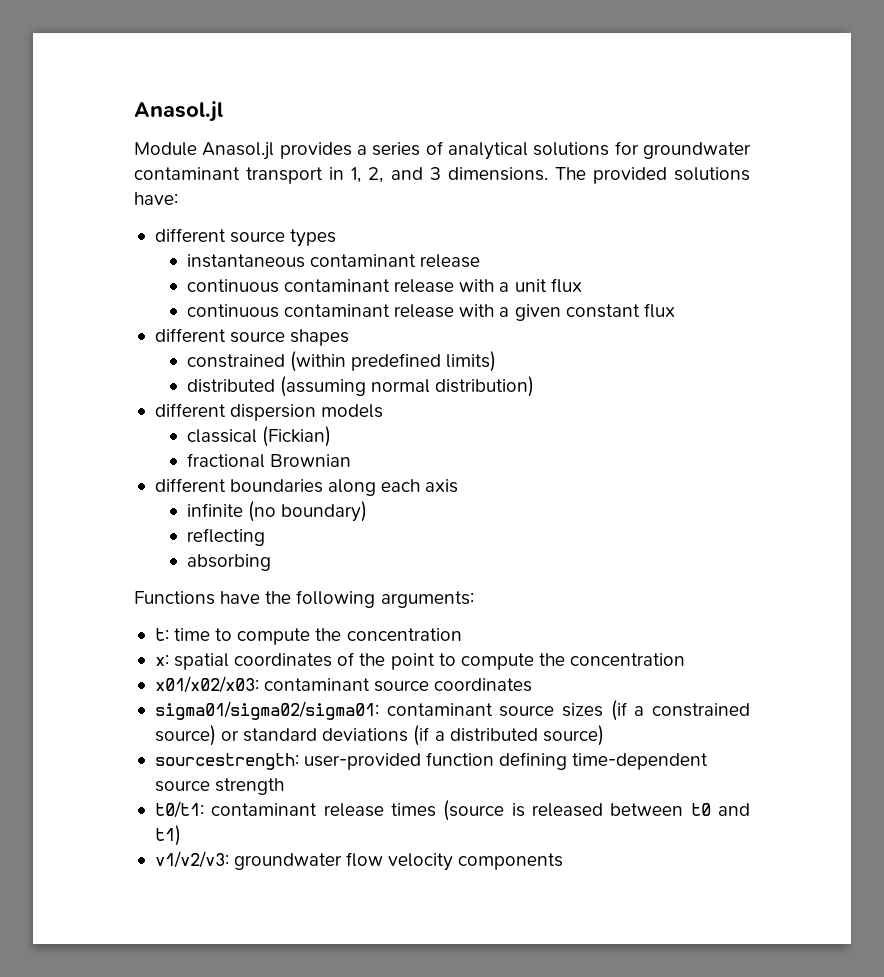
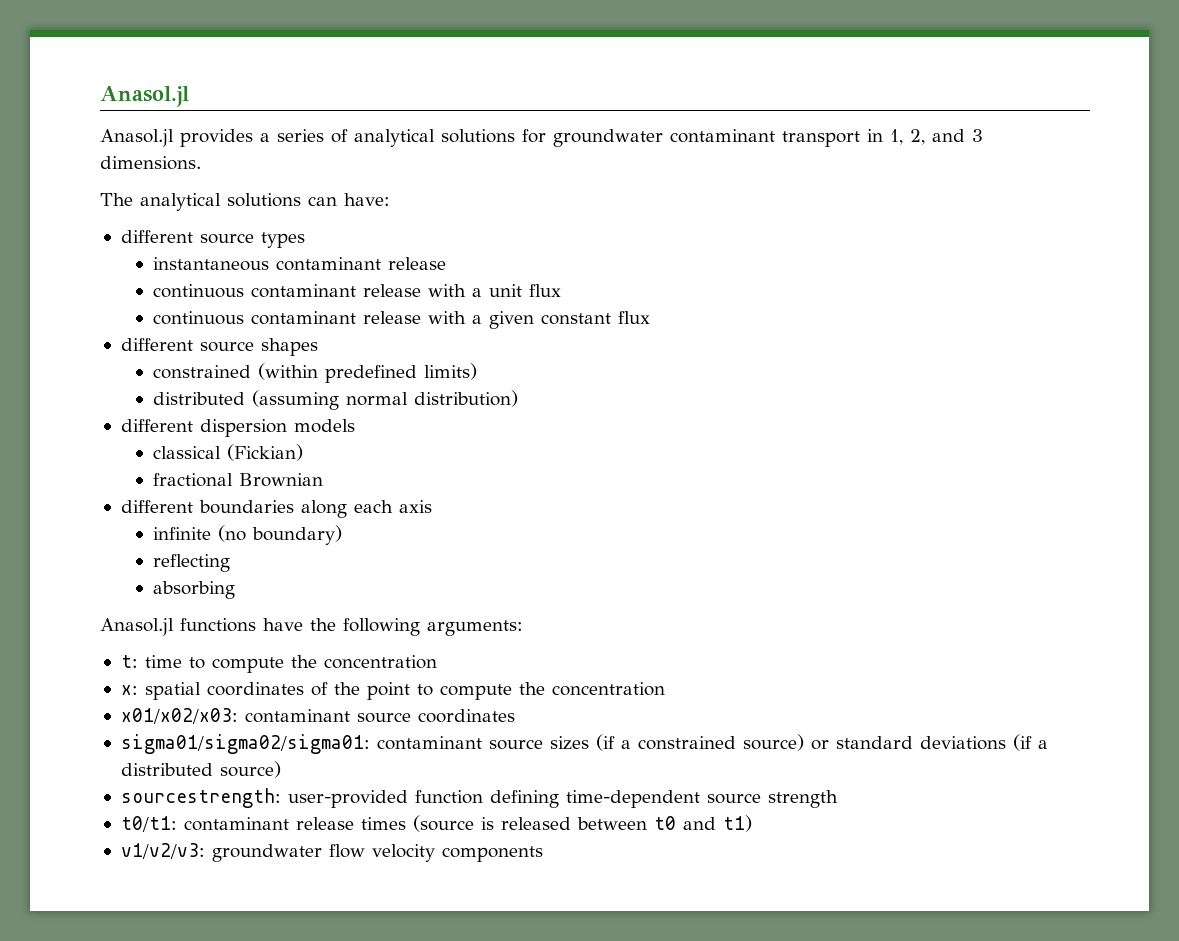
[134,142,197,156] Module -> (189, 96) none
[554,167,751,184] The provided solutions -> [100,193,337,211] // The analytical solutions can
[134,591,215,605] Functions -> [100,618,256,636] Anasol.jl functions

